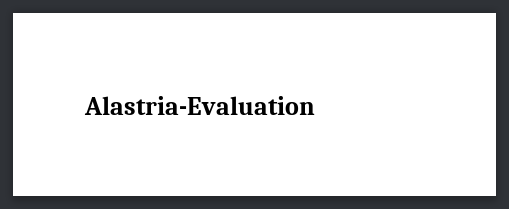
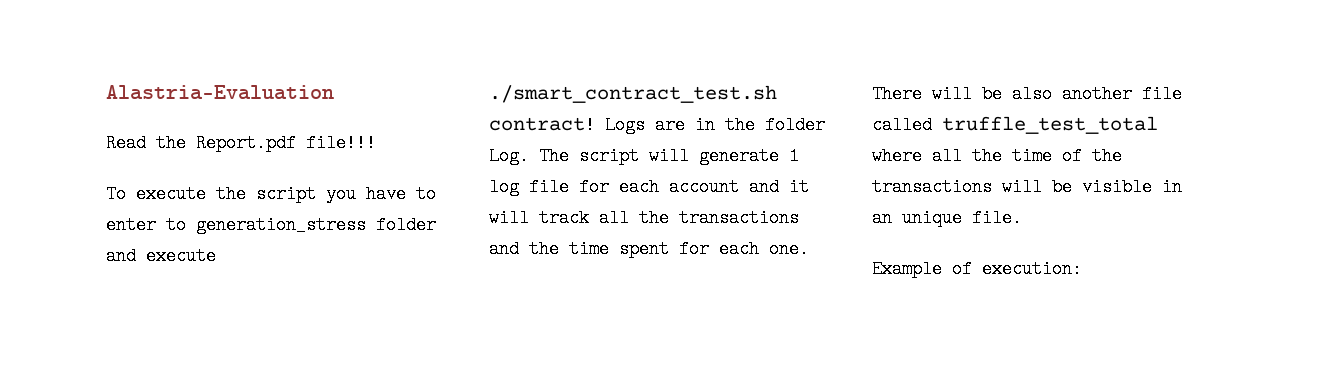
(315, 105) none -> [106,134,376,152] [106,185,436,203] [106,216,436,234] [106,247,216,265] [489,85,777,103] [489,116,825,134] [489,147,799,165] [489,178,809,196] [489,209,799,227] [489,240,809,258] [872,85,1182,103] [872,116,1158,134] [872,147,1122,165] [872,178,1182,196] [872,209,1022,227] [872,260,1082,278] // Read the Report.pdf file!!! // To execute the script you have to enter to generation_stress folder and execute ./smart_contract_test.sh contract! Logs are in the folder Log. The script will generate 1 log file for each account and it will track all the transactions and the time spent for each one. There will be also another file called truffle_test_total where all the time of the transactions will be visible in an unique file. // Example of execution:

